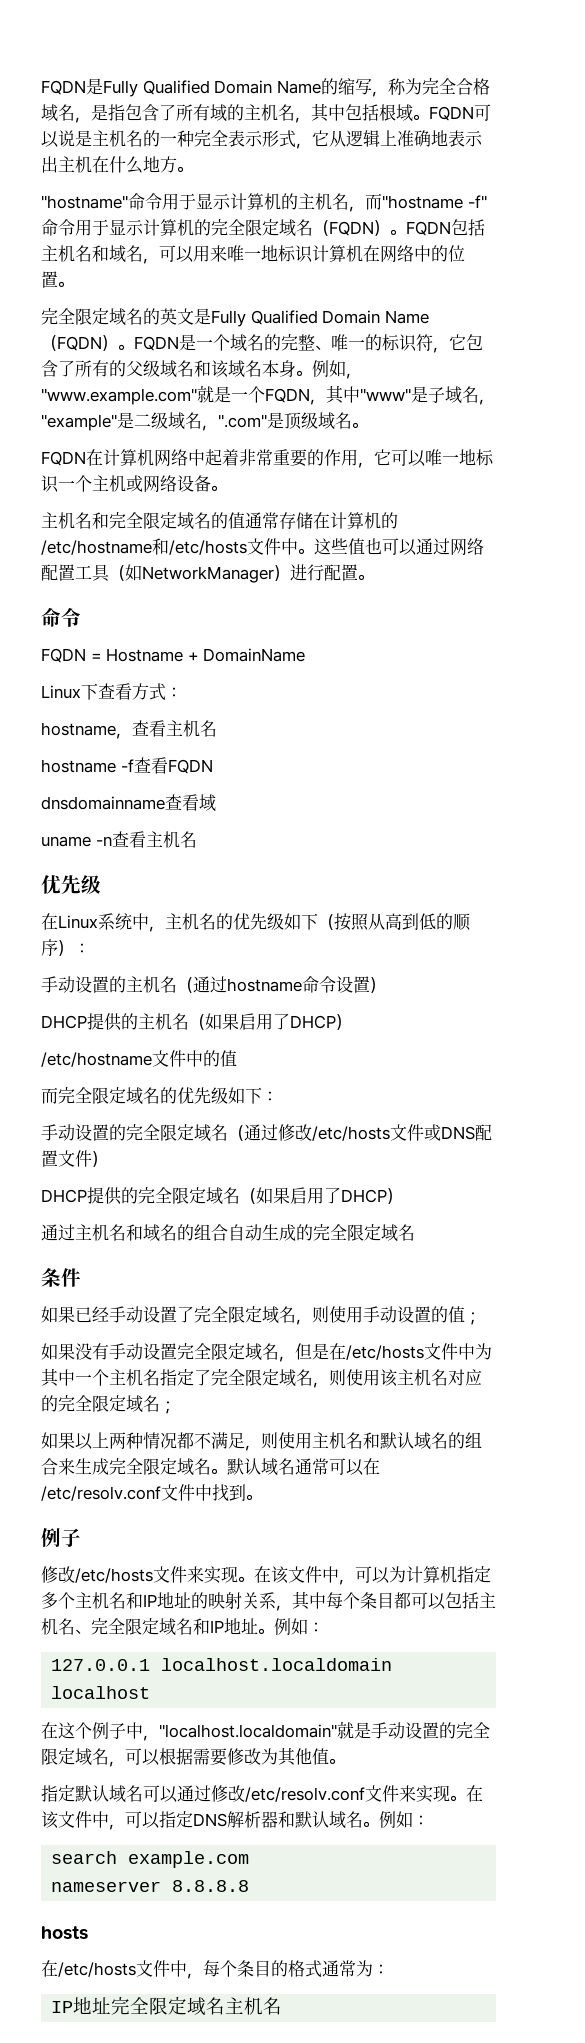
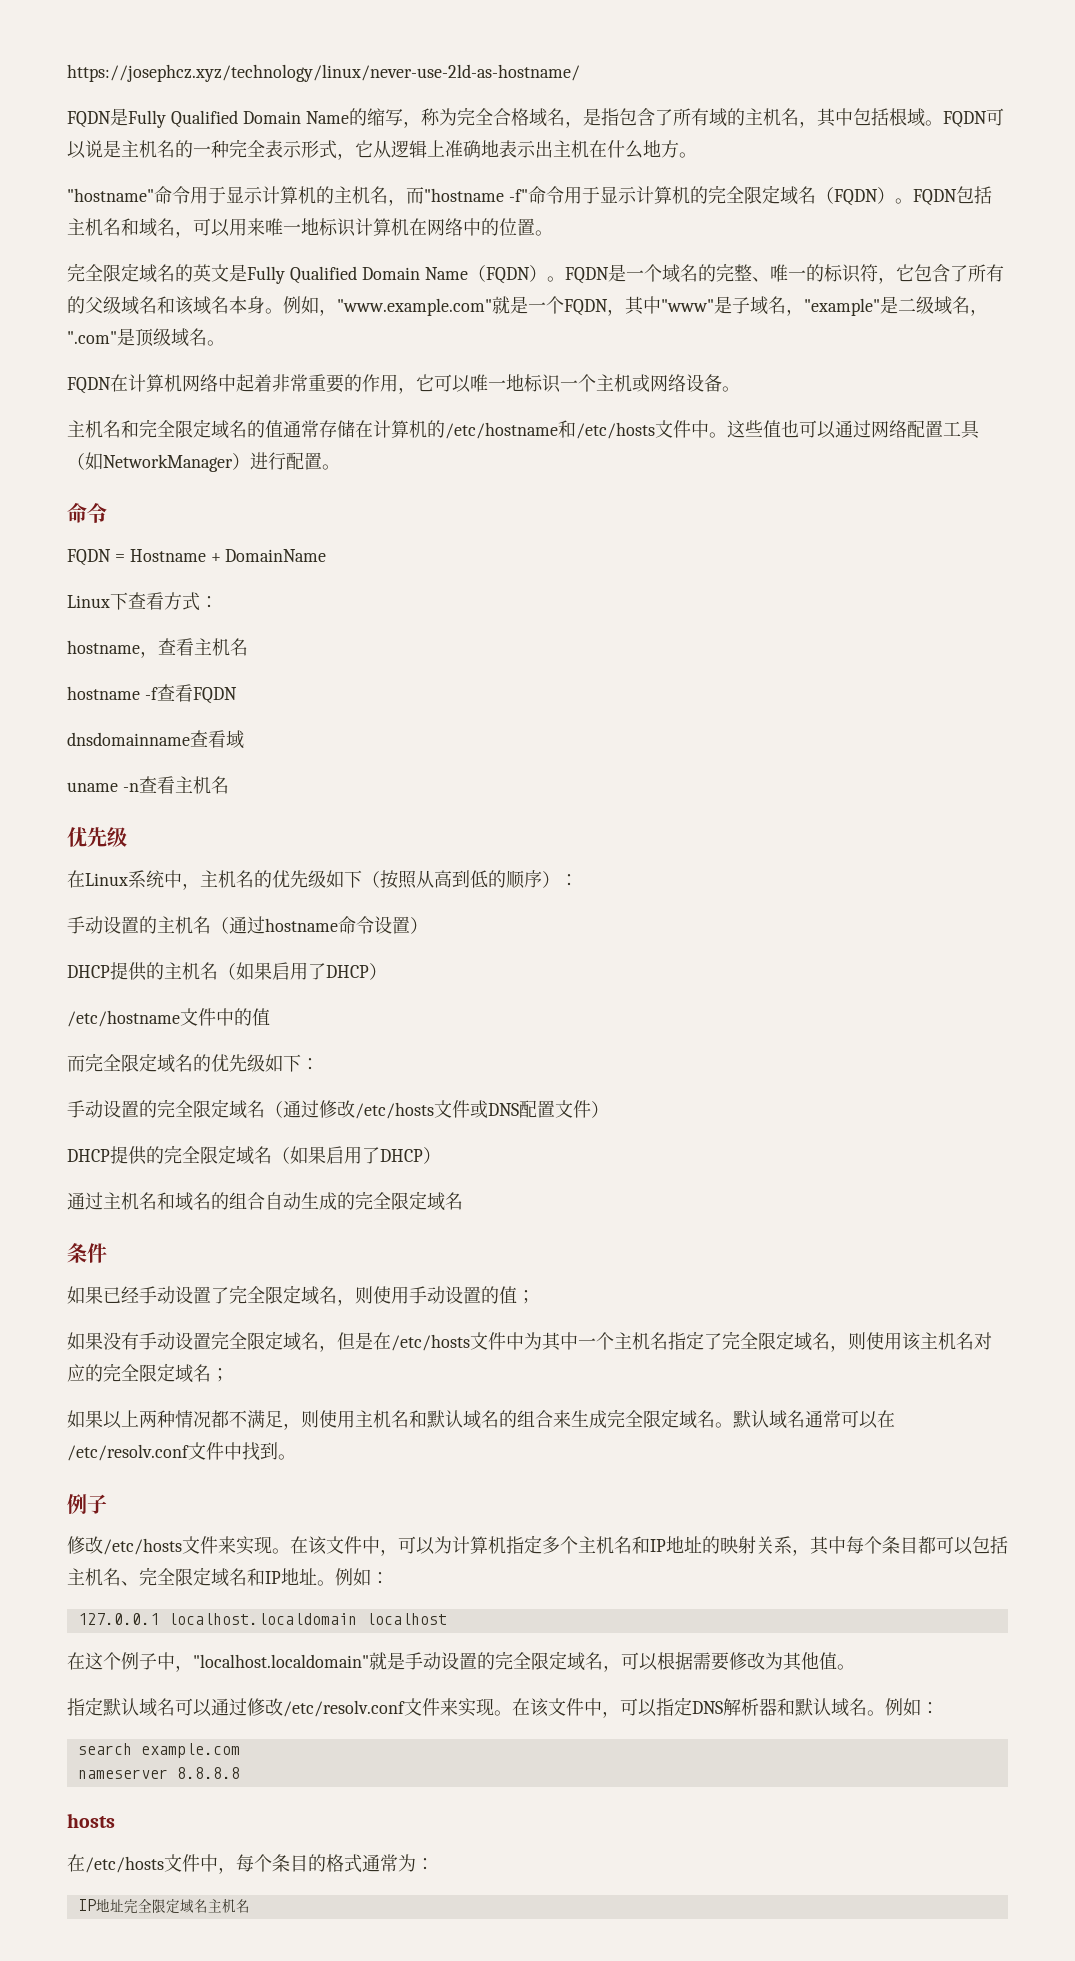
(41, 87) none -> [67,64,580,82] https://josephcz.xyz/technology/linux/never-use-2ld-as-hostname/ //

